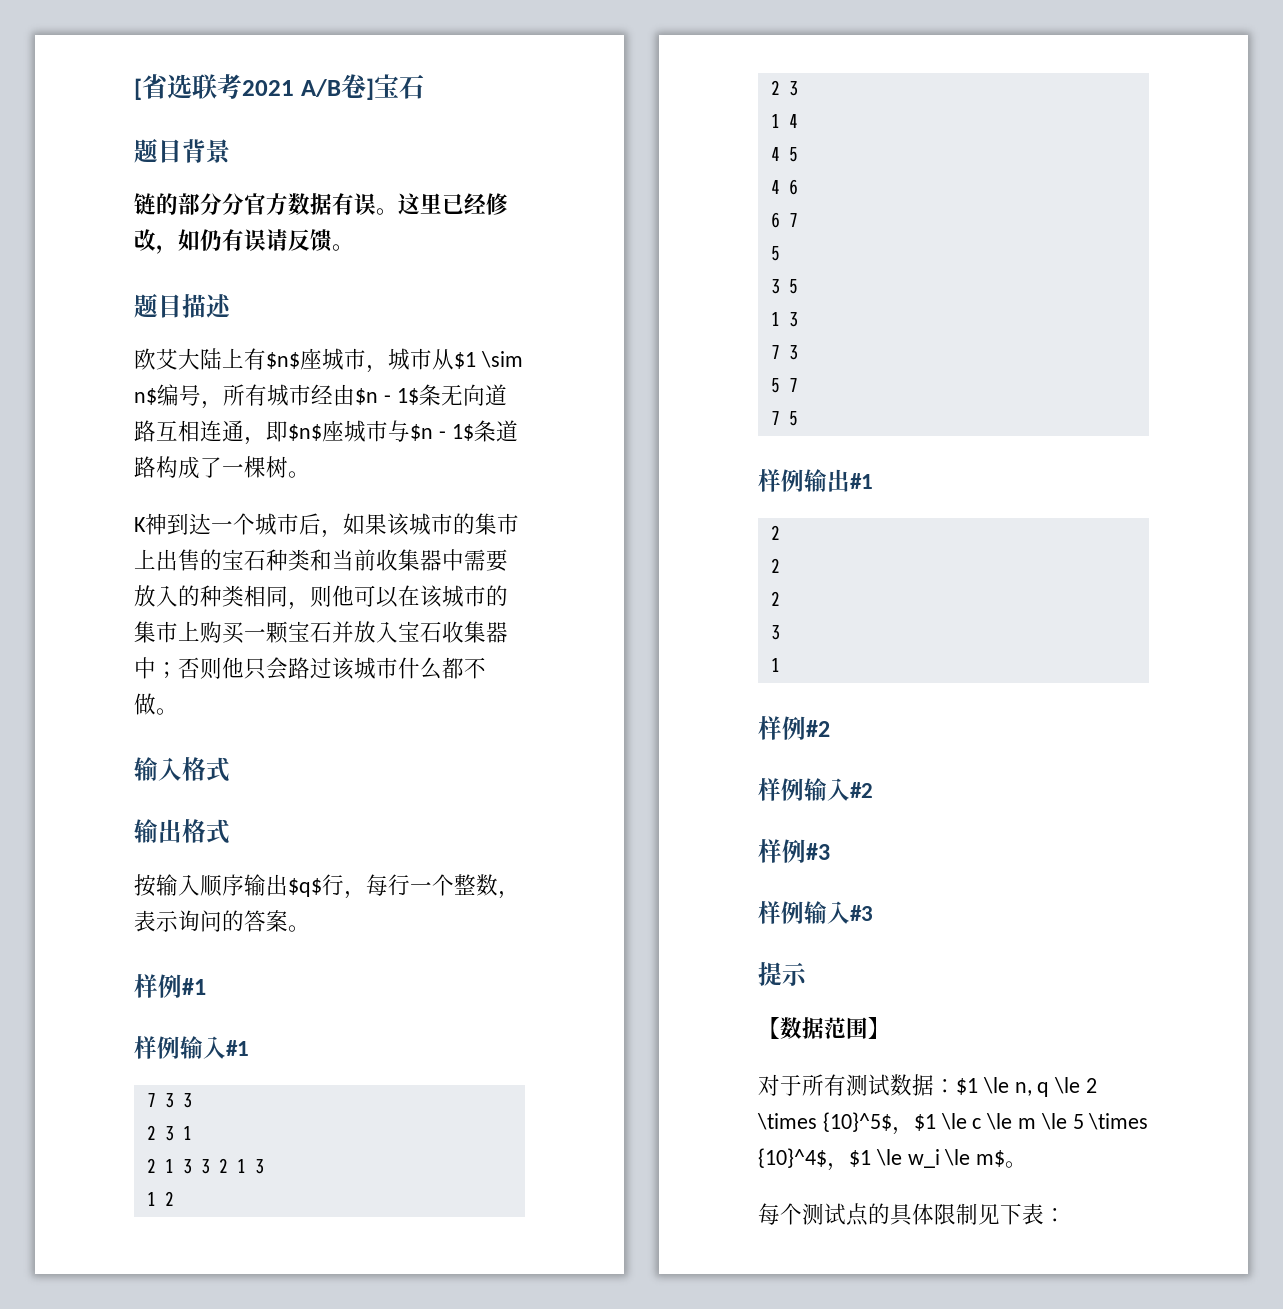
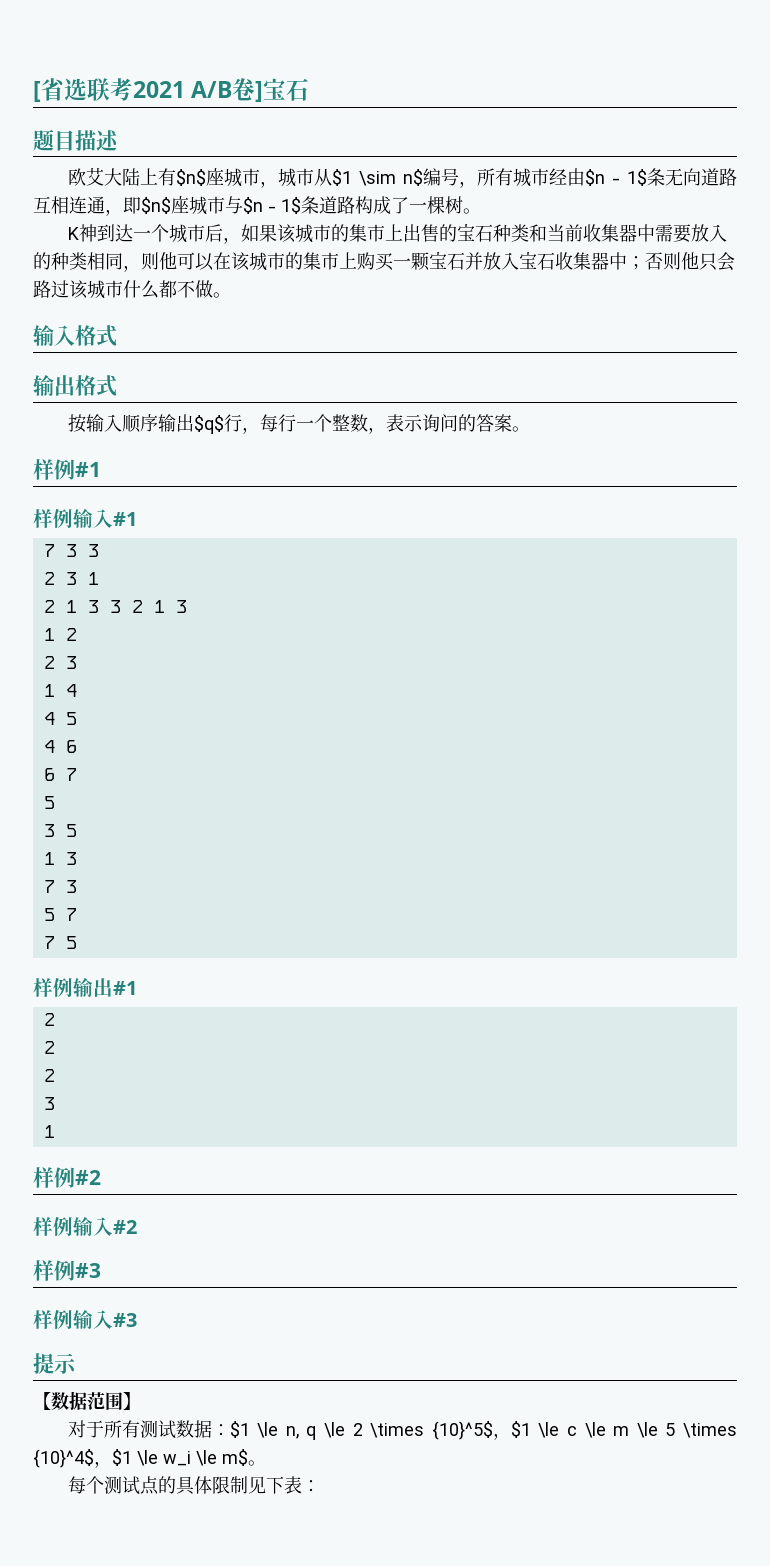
[134,138,230,164] [134,193,508,215] [134,229,354,254] // 题目背景 // 链的部分分官方数据有误。这里已经修改，如仍有误请反馈。 -> (310, 89) none

